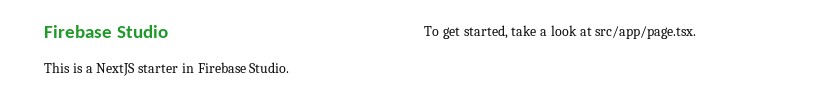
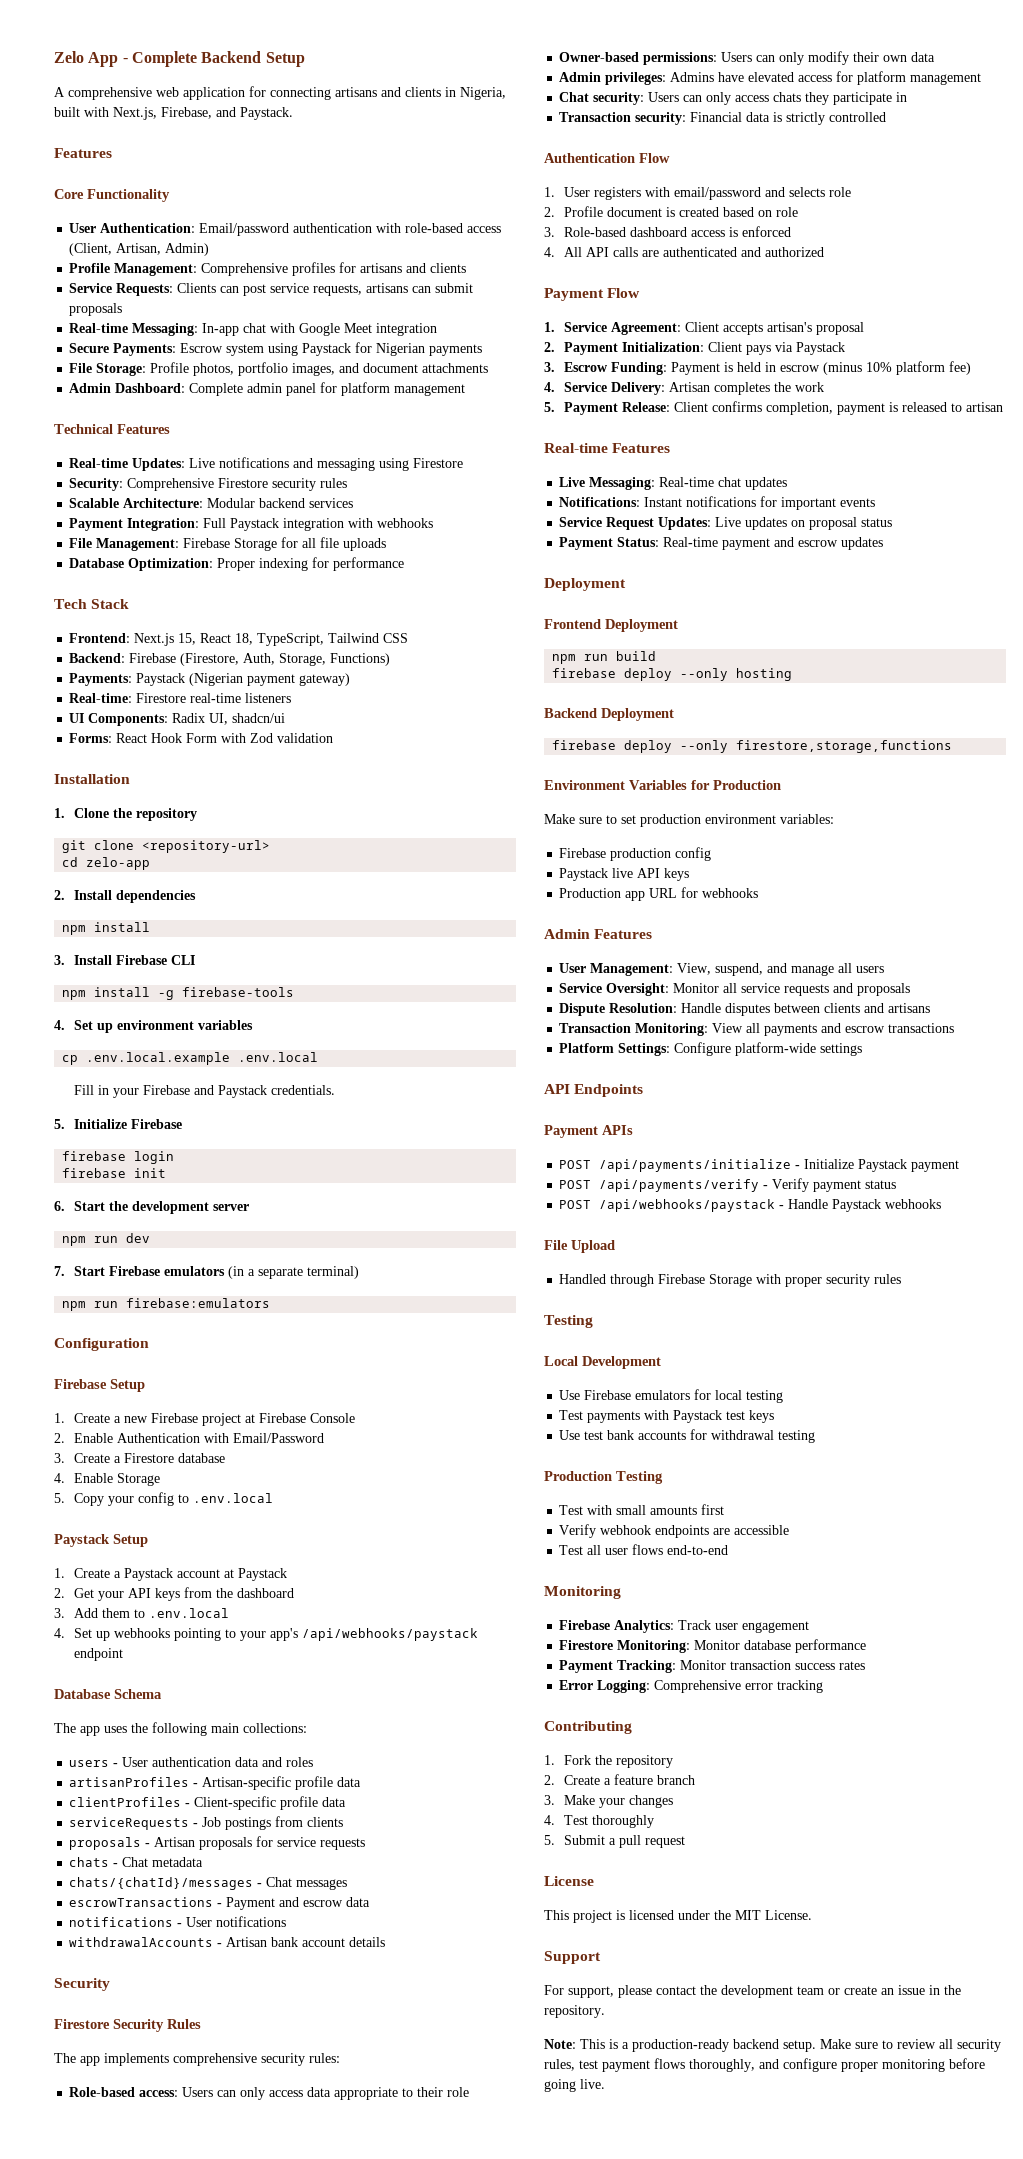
[44,25,168,38] [44,62,290,76] [424,25,697,39] Firebase Studio // This is a NextJS starter in Firebase Studio. // To get started, take a look at src/app/page.tsx. -> [54,51,305,67] [54,86,506,100] [54,107,293,120] [54,148,112,158] [54,189,170,202] [69,223,502,236] [69,243,210,256] [69,262,467,276] [69,283,474,296] [69,303,123,316] [69,323,438,336] [69,342,483,356] [69,362,489,376] [69,382,466,396] [54,424,170,434] [69,457,464,471] [69,478,348,491] [69,498,354,508] [69,518,434,531] [69,537,387,551] [69,557,405,571] [54,599,130,609] [69,633,409,646] [69,653,391,666] [69,673,351,686] [69,693,292,703] [69,713,286,726] [69,733,334,743] [54,774,130,784] [54,808,197,821] [62,840,271,853] [62,857,151,870] [54,890,196,903] [62,922,151,935] [54,955,195,965] [62,987,295,1000] [54,1020,253,1033] [62,1052,319,1065] [73,1085,335,1098] [54,1119,182,1129] [62,1151,175,1164] [62,1168,167,1178] [54,1201,249,1214] [62,1233,151,1246] [54,1266,359,1279] [62,1298,271,1311] [54,1338,149,1351] [54,1379,145,1392] [54,1413,355,1426] [54,1433,324,1443] [54,1453,225,1463] [54,1473,160,1486] [54,1492,273,1506] [54,1534,148,1547] [54,1568,287,1581] [54,1587,294,1601] [54,1608,229,1618] [54,1628,478,1641] [73,1648,123,1661] [54,1689,162,1699] [54,1722,307,1736] [69,1757,314,1767] [69,1776,362,1790] [69,1796,347,1810] [69,1816,344,1830] [69,1836,366,1850] [69,1857,204,1867] [69,1877,348,1890] [69,1897,371,1910] [69,1916,287,1927] [69,1937,386,1947] [54,1978,110,1991] [54,2019,201,2032] [54,2053,340,2066] [69,2087,470,2100] [559,51,936,65] [559,71,982,85] [559,92,908,105] [559,112,887,125] [544,153,670,163] [544,187,851,200] [544,206,798,217] [544,226,791,237] [544,247,824,257] [544,288,641,301] [544,322,864,335] [544,342,845,355] [544,361,971,375] [544,382,824,395] [544,401,1003,415] [544,443,671,453] [559,477,788,490] [559,496,876,510] [559,517,893,530] [559,537,884,550] [544,578,626,591] [544,619,678,632] [552,651,657,664] [552,668,793,681] [544,708,674,721] [552,740,953,753] [544,780,781,790] [544,814,834,827] [559,847,712,861] [559,868,690,881] [559,887,759,901] [544,929,653,939] [559,963,885,976] [559,983,911,996] [559,1003,931,1016] [559,1023,955,1036] [559,1042,863,1056] [544,1084,644,1097] [544,1125,633,1138] [559,1159,960,1172] [559,1178,897,1192] [559,1199,942,1212] [544,1240,615,1253] [559,1274,902,1287] [544,1315,593,1328] [544,1356,661,1369] [559,1389,784,1403] [559,1410,775,1423] [559,1429,816,1443] [544,1471,663,1484] [559,1504,725,1515] [559,1524,790,1538] [559,1544,729,1555] [544,1586,621,1599] [559,1620,810,1633] [559,1639,867,1653] [559,1660,866,1673] [559,1680,824,1693] [544,1721,632,1734] [544,1755,673,1768] [544,1774,695,1785] [544,1795,673,1808] [544,1815,654,1828] [544,1835,685,1848] [544,1876,594,1886] [544,1910,812,1923] [544,1951,601,1964] [544,1985,961,1998] [544,2005,605,2018] [544,2039,1001,2052] [544,2058,985,2072] [544,2079,605,2092] Zelo App - Complete Backend Setup // A comprehensive web application for connecting artisans and clients in Nigeria, built with Next.js, Firebase, and Paystack. // Features // Core Functionality // User Authentication: Email/password authentication with role-based access (Client, Artisan, Admin) // Profile Management: Comprehensive profiles for artisans and clients // Service Requests: Clients can post service requests, artisans can submit proposals // Real-time Messaging: In-app chat with Google Meet integration // Secure Payments: Escrow system using Paystack for Nigerian payments // File Storage: Profile photos, portfolio images, and document attachments // Admin Dashboard: Complete admin panel for platform management // Technical Features // Real-time Updates: Live notifications and messaging using Firestore // Security: Comprehensive Firestore security rules // Scalable Architecture: Modular backend services // Payment Integration: Full Paystack integration with webhooks // File Management: Firebase Storage for all file uploads // Database Optimization: Proper indexing for performance // Tech Stack // Frontend: Next.js 15, React 18, TypeScript, Tailwind CSS // Backend: Firebase (Firestore, Auth, Storage, Functions) // Payments: Paystack (Nigerian payment gateway) // Real-time: Firestore real-time listeners // UI Components: Radix UI, shadcn/ui // Forms: React Hook Form with Zod validation // Installation // 1. Clone the repository // git clone <repository-url> // cd zelo-app // 2. Install dependencies // npm install // 3. Install Firebase CLI // npm install -g firebase-tools // 4. Set up environment variables // cp .env.local.example .env.local // Fill in your Firebase and Paystack credentials. // 5. Initialize Firebase // firebase login // firebase init // 6. Start the development server // npm run dev // 7. Start Firebase emulators (in a separate terminal) // npm run firebase:emulators // Configuration // Firebase Setup // 1. Create a new Firebase project at Firebase Console // 2. Enable Authentication with Email/Password // 3. Create a Firestore database // 4. Enable Storage // 5. Copy your config to .env.local // Paystack Setup // 1. Create a Paystack account at Paystack // 2. Get your API keys from the dashboard // 3. Add them to .env.local // 4. Set up webhooks pointing to your app's /api/webhooks/paystack endpoint // Database Schema // The app uses the following main collections: // users - User authentication data and roles // artisanProfiles - Artisan-specific profile data // clientProfiles - Client-specific profile data // serviceRequests - Job postings from clients // proposals - Artisan proposals for service requests // chats - Chat metadata // chats/{chatId}/messages - Chat messages // escrowTransactions - Payment and escrow data // notifications - User notifications // withdrawalAccounts - Artisan bank account details // Security // Firestore Security Rules // The app implements comprehensive security rules: // Role-based access: Users can only access data appropriate to their role // Owner-based permissions: Users can only modify their own data // Admin privileges: Admins have elevated access for platform management // Chat security: Users can only access chats they participate in // Transaction security: Financial data is strictly controlled // Authentication Flow // 1. User registers with email/password and selects role // 2. Profile document is created based on role // 3. Role-based dashboard access is enforced // 4. All API calls are authenticated and authorized // Payment Flow // 1. Service Agreement: Client accepts artisan's proposal // 2. Payment Initialization: Client pays via Paystack // 3. Escrow Funding: Payment is held in escrow (minus 10% platform fee) // 4. Service Delivery: Artisan completes the work // 5. Payment Release: Client confirms completion, payment is released to artisan // Real-time Features // Live Messaging: Real-time chat updates // Notifications: Instant notifications for important events // Service Request Updates: Live updates on proposal status // Payment Status: Real-time payment and escrow updates // Deployment // Frontend Deployment // npm run build // firebase deploy --only hosting // Backend Deployment // firebase deploy --only firestore,storage,functions // Environment Variables for Production // Make sure to set production environment variables: // Firebase production config // Paystack live API keys // Production app URL for webhooks // Admin Features // User Management: View, suspend, and manage all users // Service Oversight: Monitor all service requests and proposals // Dispute Resolution: Handle disputes between clients and artisans // Transaction Monitoring: View all payments and escrow transactions // Platform Settings: Configure platform-wide settings // API Endpoints // Payment APIs // POST /api/payments/initialize - Initialize Paystack payment // POST /api/payments/verify - Verify payment status // POST /api/webhooks/paystack - Handle Paystack webhooks // File Upload // Handled through Firebase Storage with proper security rules // Testing // Local Development // Use Firebase emulators for local testing // Test payments with Paystack test keys // Use test bank accounts for withdrawal testing // Production Testing // Test with small amounts first // Verify webhook endpoints are accessible // Test all user flows end-to-end // Monitoring // Firebase Analytics: Track user engagement // Firestore Monitoring: Monitor database performance // Payment Tracking: Monitor transaction success rates // Error Logging: Comprehensive error tracking // Contributing // 1. Fork the repository // 2. Create a feature branch // 3. Make your changes // 4. Test thoroughly // 5. Submit a pull request // License // This project is licensed under the MIT License. // Support // For support, please contact the development team or create an issue in the repository. // Note: This is a production-ready backend setup. Make sure to review all security rules, test payment flows thoroughly, and configure proper monitoring before going live.

